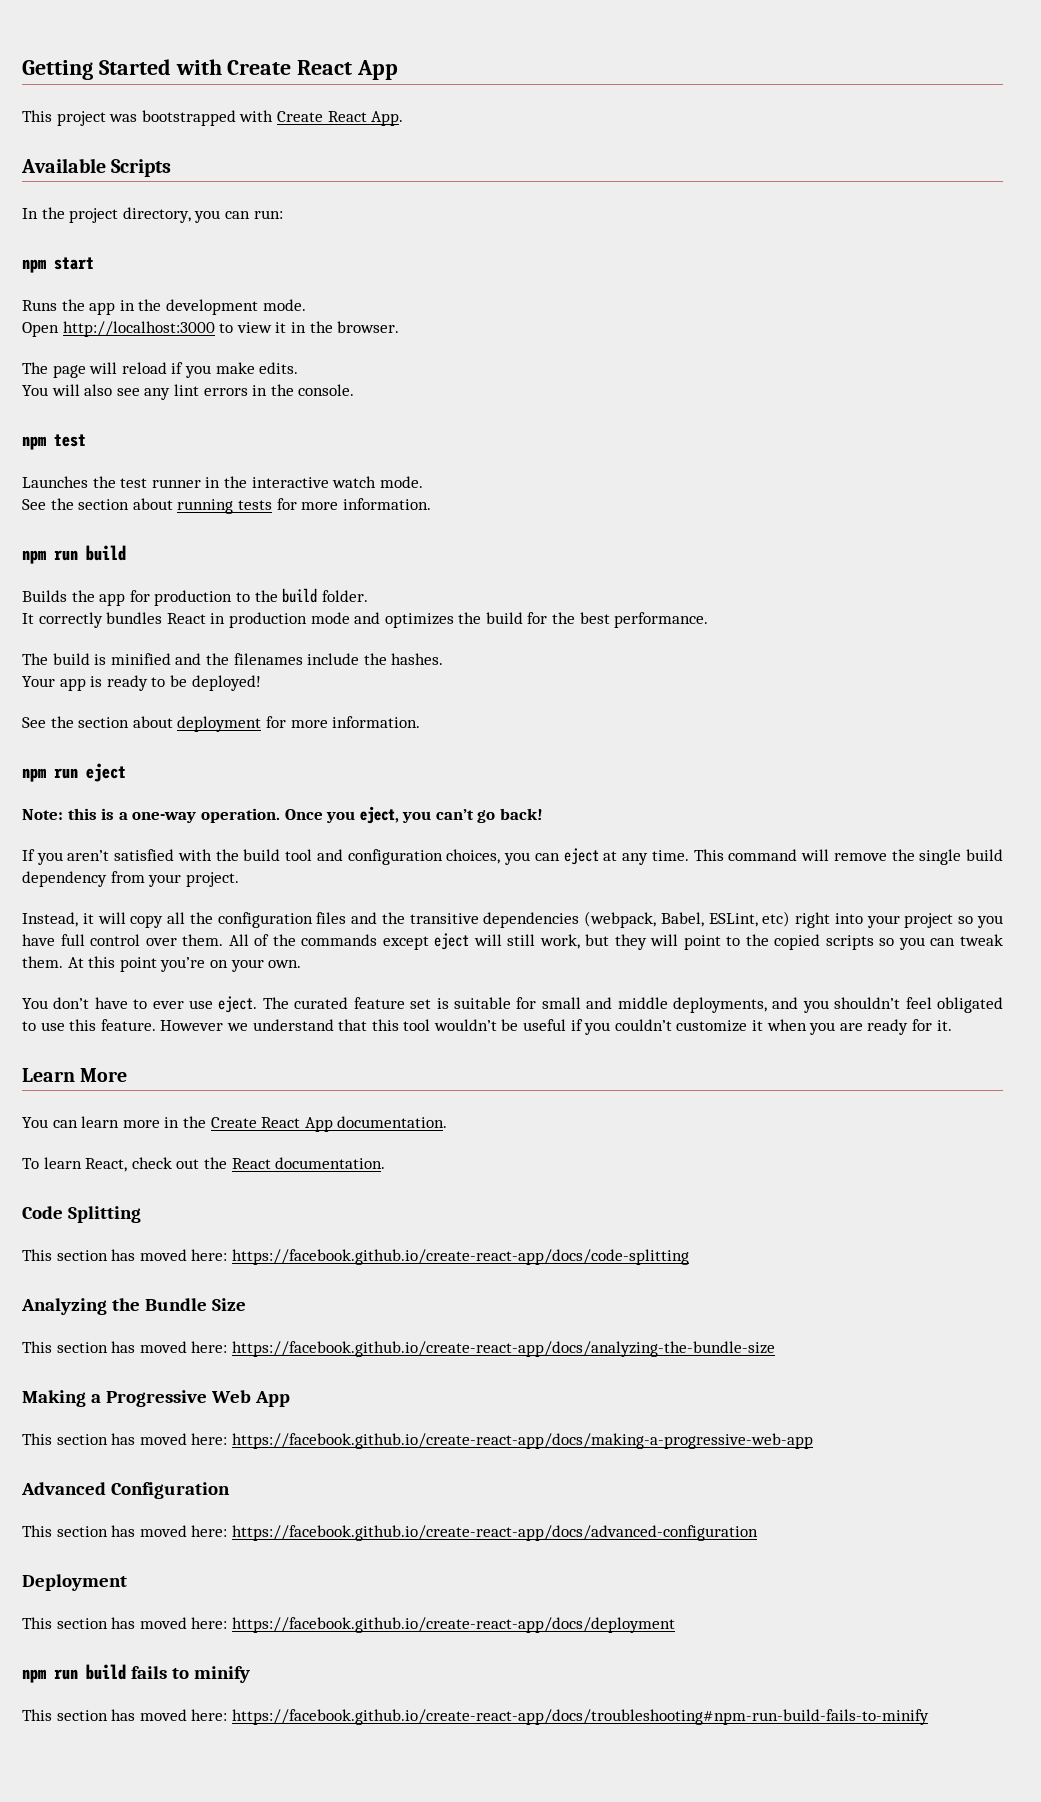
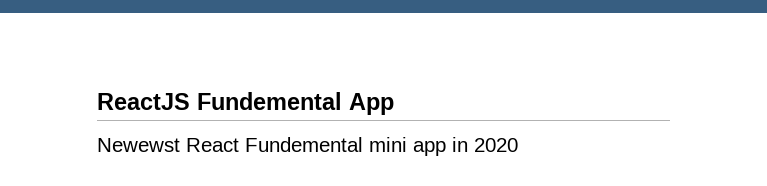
[22,59,399,80] [22,110,404,126] [21,158,172,177] [22,207,283,223] [22,257,94,273] [22,299,306,315] [22,321,400,337] [22,362,299,378] [22,384,355,400] [22,434,86,450] [22,476,423,488] [22,498,431,514] [22,545,126,564] [22,588,368,606] [22,612,709,628] [22,653,444,665] [22,675,261,691] [22,716,421,732] [22,763,126,782] [22,806,544,824] [22,848,1004,865] [22,871,239,887] [22,911,1003,928] [22,933,1003,950] [22,956,302,972] [22,996,1003,1013] [22,1019,952,1035] [22,1068,128,1082] [22,1116,448,1132] [22,1157,386,1172] [22,1206,141,1223] [22,1249,689,1265] [21,1298,246,1315] [22,1341,775,1357] [22,1390,290,1407] [22,1433,813,1449] [21,1482,230,1499] [22,1525,758,1541] [22,1574,127,1591] [22,1617,675,1633] [22,1664,250,1683] [22,1709,929,1725] Getting Started with Create React App // This project was bootstrapped with Create React App. // Available Scripts // In the project directory, you can run: // npm start // Runs the app in the development mode. // Open http://localhost:3000 to view it in the browser. // The page will reload if you make edits. // You will also see any lint errors in the console. // npm test // Launches the test runner in the interactive watch mode. // See the section about running tests for more information. // npm run build // Builds the app for production to the build folder. // It correctly bundles React in production mode and optimizes the build for the best performance. // The build is minified and the filenames include the hashes. // Your app is ready to be deployed! // See the section about deployment for more information. // npm run eject // Note: this is a one-way operation. Once you eject, you can’t go back! // If you aren’t satisfied with the build tool and configuration choices, you can eject at any time. This command will remove the single build dependency from your project. // Instead, it will copy all the configuration files and the transitive dependencies (webpack, Babel, ESLint, etc) right into your project so you have full control over them. All of the commands except eject will still work, but they will point to the copied scripts so you can tweak them. At this point you’re on your own. // You don’t have to ever use eject. The curated feature set is suitable for small and middle deployments, and you shouldn’t feel obligated to use this feature. However we understand that this tool wouldn’t be useful if you couldn’t customize it when you are ready for it. // Learn More // You can learn more in the Create React App documentation. // To learn React, check out the React documentation. // Code Splitting // This section has moved here: https://facebook.github.io/create-react-app/docs/code-splitting // Analyzing the Bundle Size // This section has moved here: https://facebook.github.io/create-react-app/docs/analyzing-the-bundle-size // Making a Progressive Web App // This section has moved here: https://facebook.github.io/create-react-app/docs/making-a-progressive-web-app // Advanced Configuration // This section has moved here: https://facebook.github.io/create-react-app/docs/advanced-configuration // Deployment // This section has moved here: https://facebook.github.io/create-react-app/docs/deployment // npm run build fails to minify // This section has moved here: https://facebook.github.io/create-react-app/docs/troubleshooting#npm-run-build-fails-to-minify -> [97,92,394,115] [97,137,518,156] ReactJS Fundemental App // Newewst React Fundemental mini app in 2020

